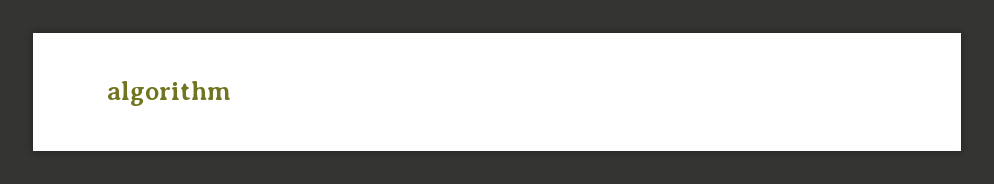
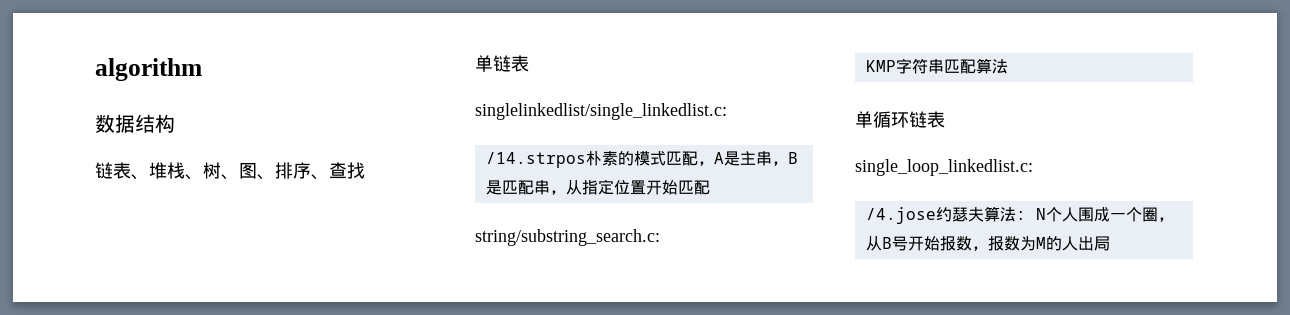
(231, 93) none -> [95,114,175,133] [95,162,365,180] [475,55,529,72] [475,103,727,120] [485,151,798,168] [485,179,710,195] [475,229,660,246] [865,58,1008,74] [855,111,945,128] [855,159,1033,176] [865,206,1174,224] [865,236,1110,251] // 数据结构 // 链表、堆栈、树、图、排序、查找 // 单链表 // singlelinkedlist/single_linkedlist.c: // /14.strpos朴素的模式匹配，A是主串，B是匹配串，从指定位置开始匹配 // string/substring_search.c: // KMP字符串匹配算法 // 单循环链表 // single_loop_linkedlist.c: // /4.jose约瑟夫算法: N个人围成一个圈，从B号开始报数，报数为M的人出局

